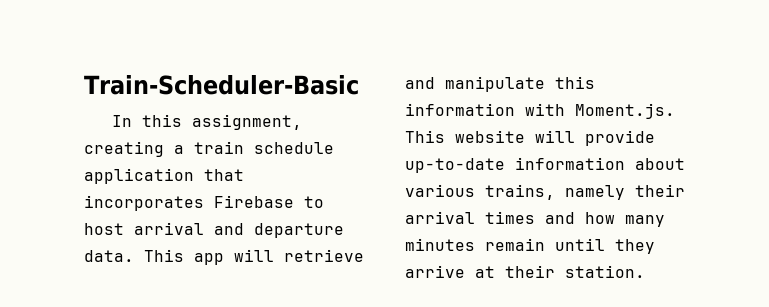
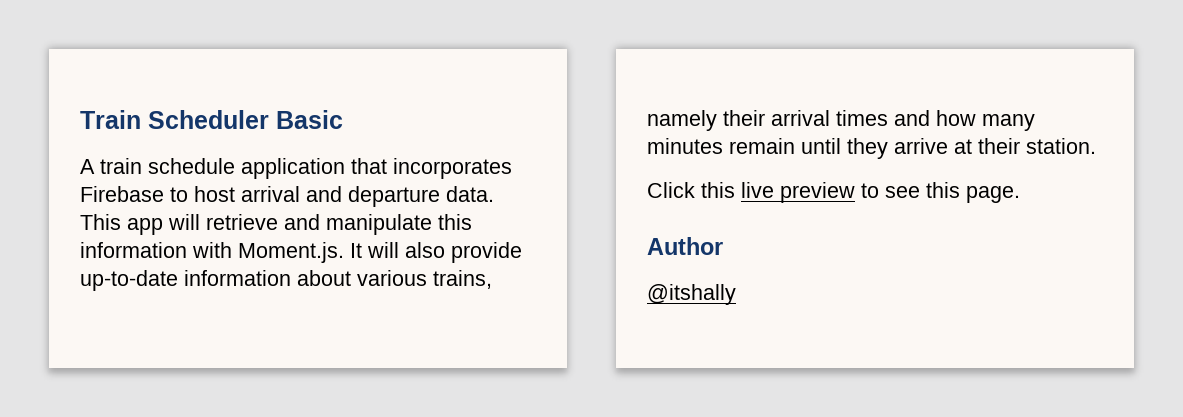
[84,75,359,95] [112,114,303,130] [84,141,184,157] Train-Scheduler-Basic // In this assignment, creating a -> [80,110,343,129] [80,159,95,174] Train Scheduler Basic // A
[405,130,575,143] This website will -> [350,242,445,258] It will also
(645, 271) none -> [647,182,1020,203] [647,237,723,255] [647,284,736,305] // Click this live preview to see this page. // Author // @itshally

